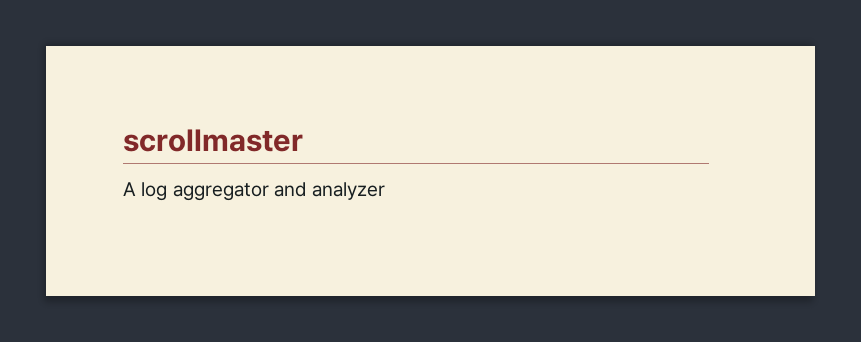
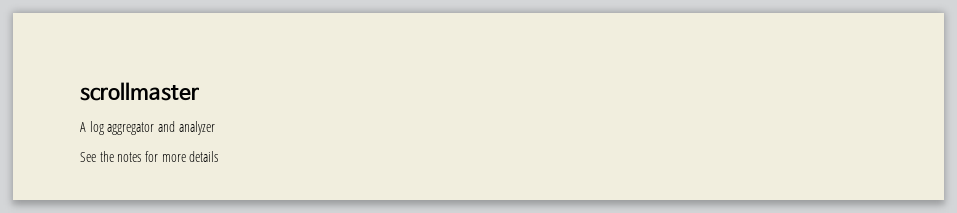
(386, 191) none -> [80,151,219,162] // See the notes for more details

